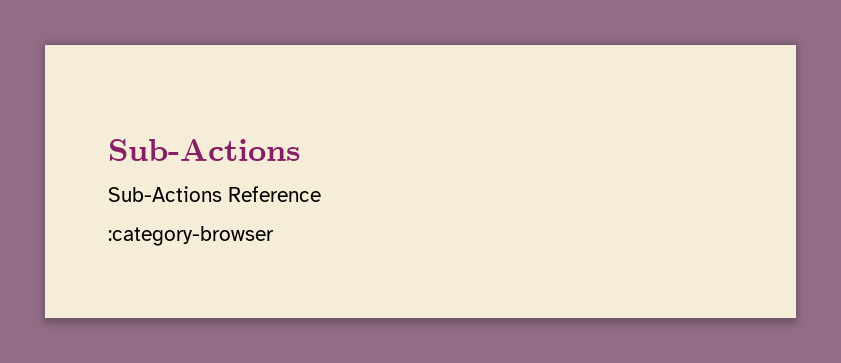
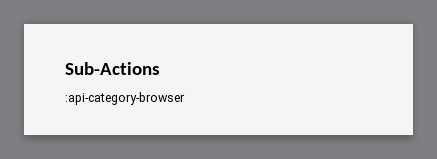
[108,186,321,202] [108,226,274,246] Sub-Actions Reference // :category-browser -> [65,92,185,105] :api-category-browser

